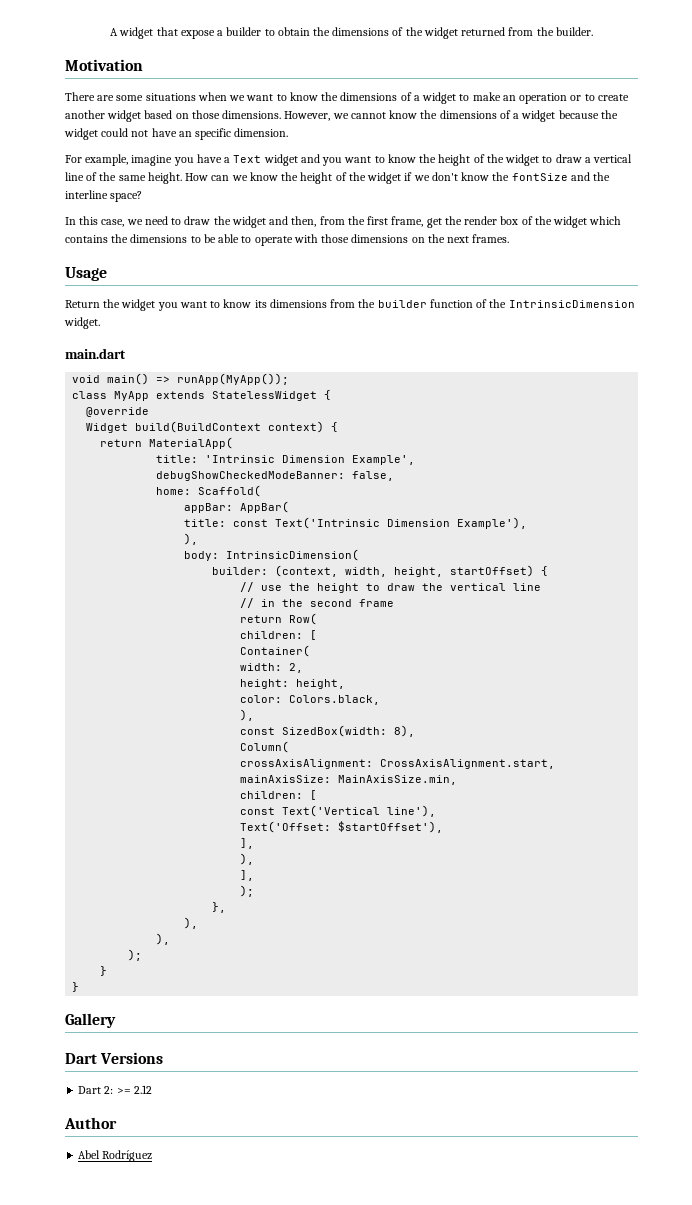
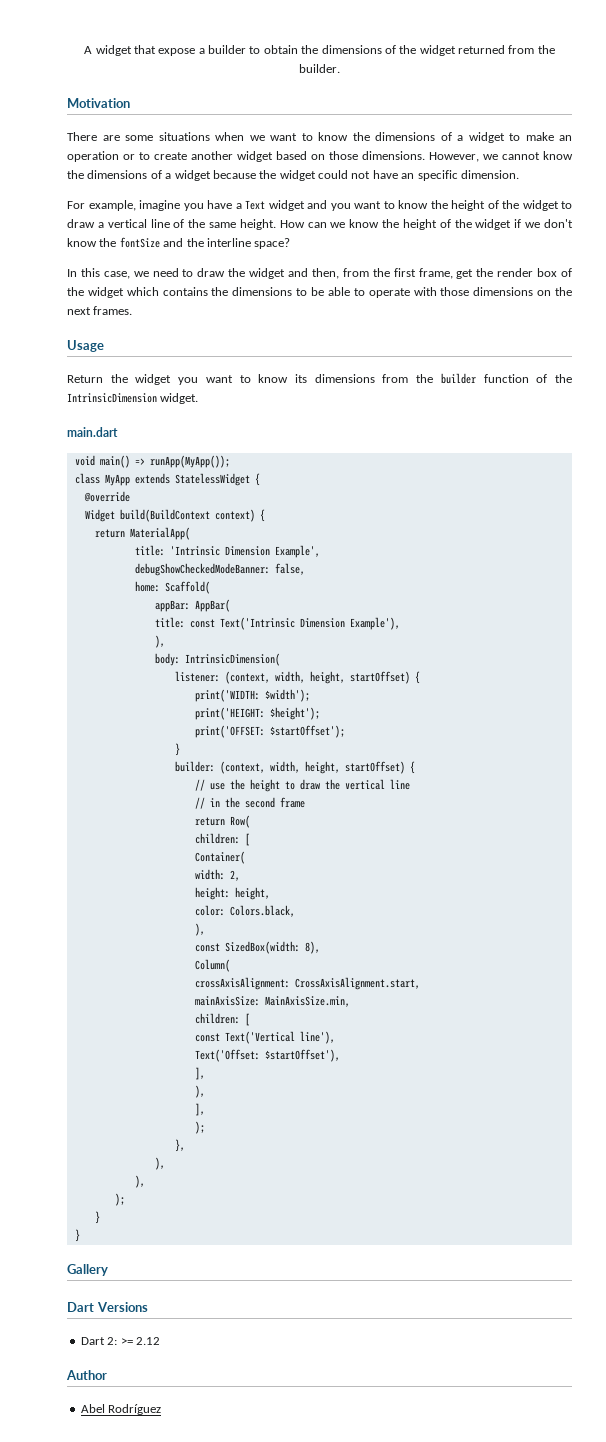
(360, 555) none -> [174,671,420,684] [194,689,310,702] [194,707,320,720] [194,725,345,738] [174,743,180,756] // listener: (context, width, height, startOffset) { // print('WIDTH: $width'); // print('HEIGHT: $height'); // print('OFFSET: $startOffset'); // }

